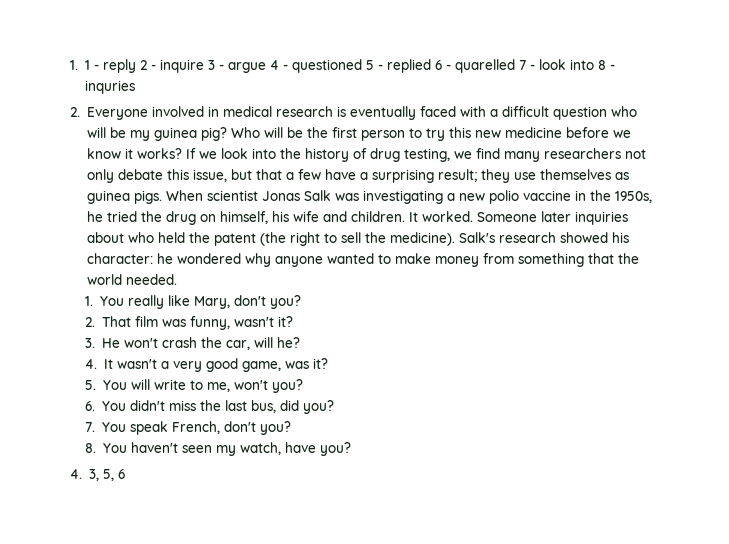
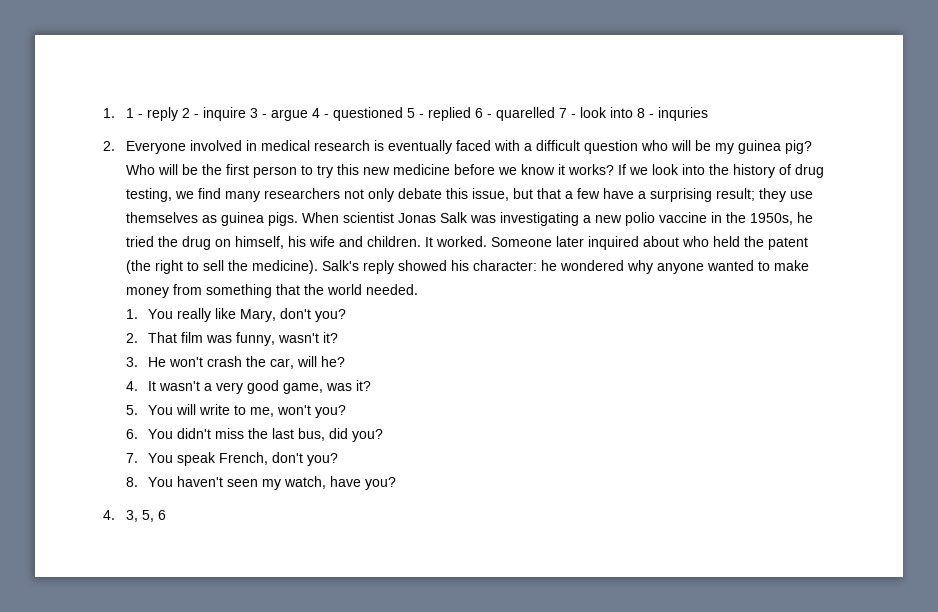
[574,211,628,225] inquiries -> [587,236,639,250] inquired
[498,232,556,243] research -> [362,260,394,274] reply

